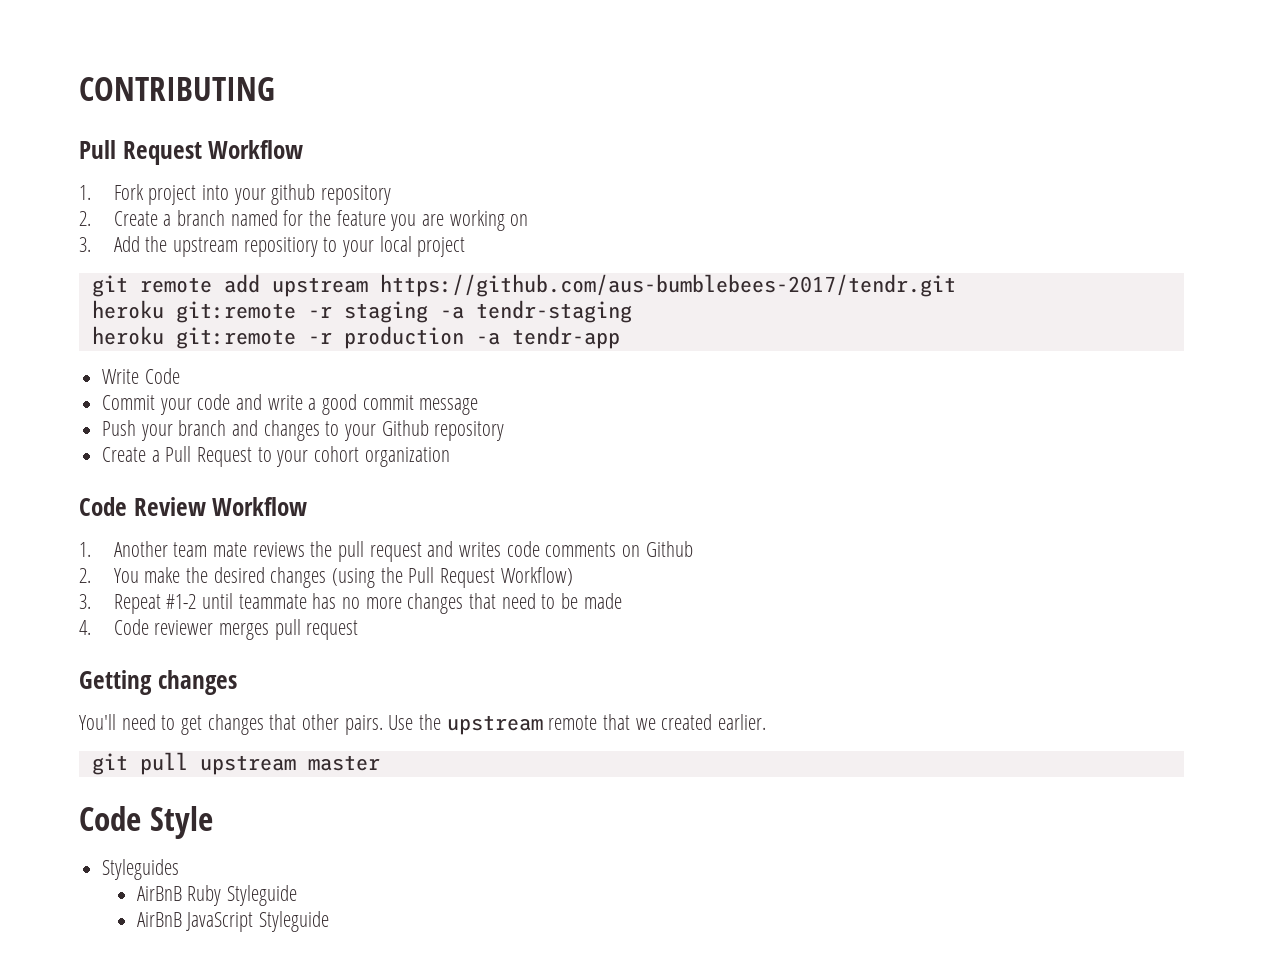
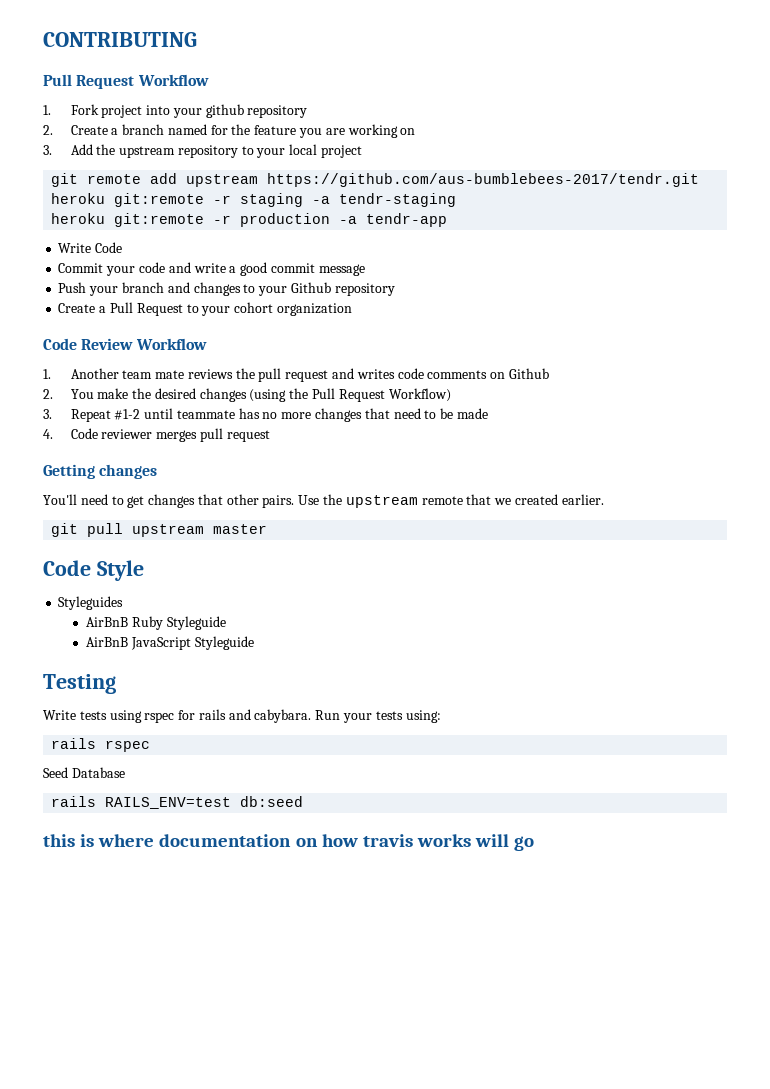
[243,237,318,257] repositiory -> [177,145,238,158] repository
(330, 921) none -> [43,674,116,694] [43,709,441,723] [51,738,151,752] [43,767,125,778] [51,796,304,809] [43,834,535,851] // Testing // Write tests using rspec for rails and cabybara. Run your tests using: // rails rspec // Seed Database // rails RAILS_ENV=test db:seed // this is where documentation on how travis works will go

